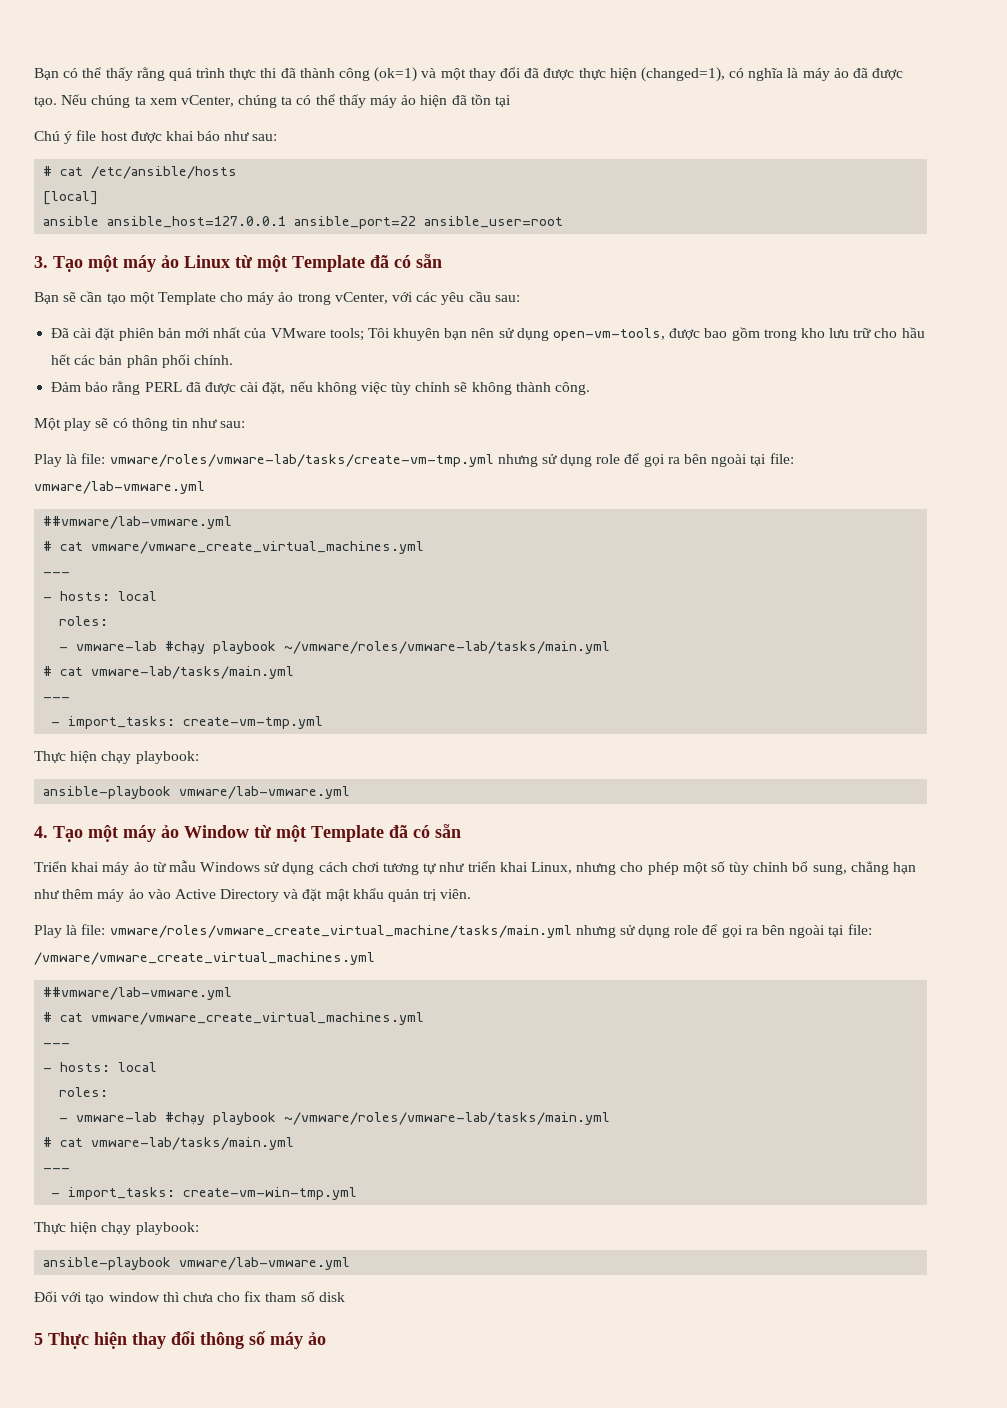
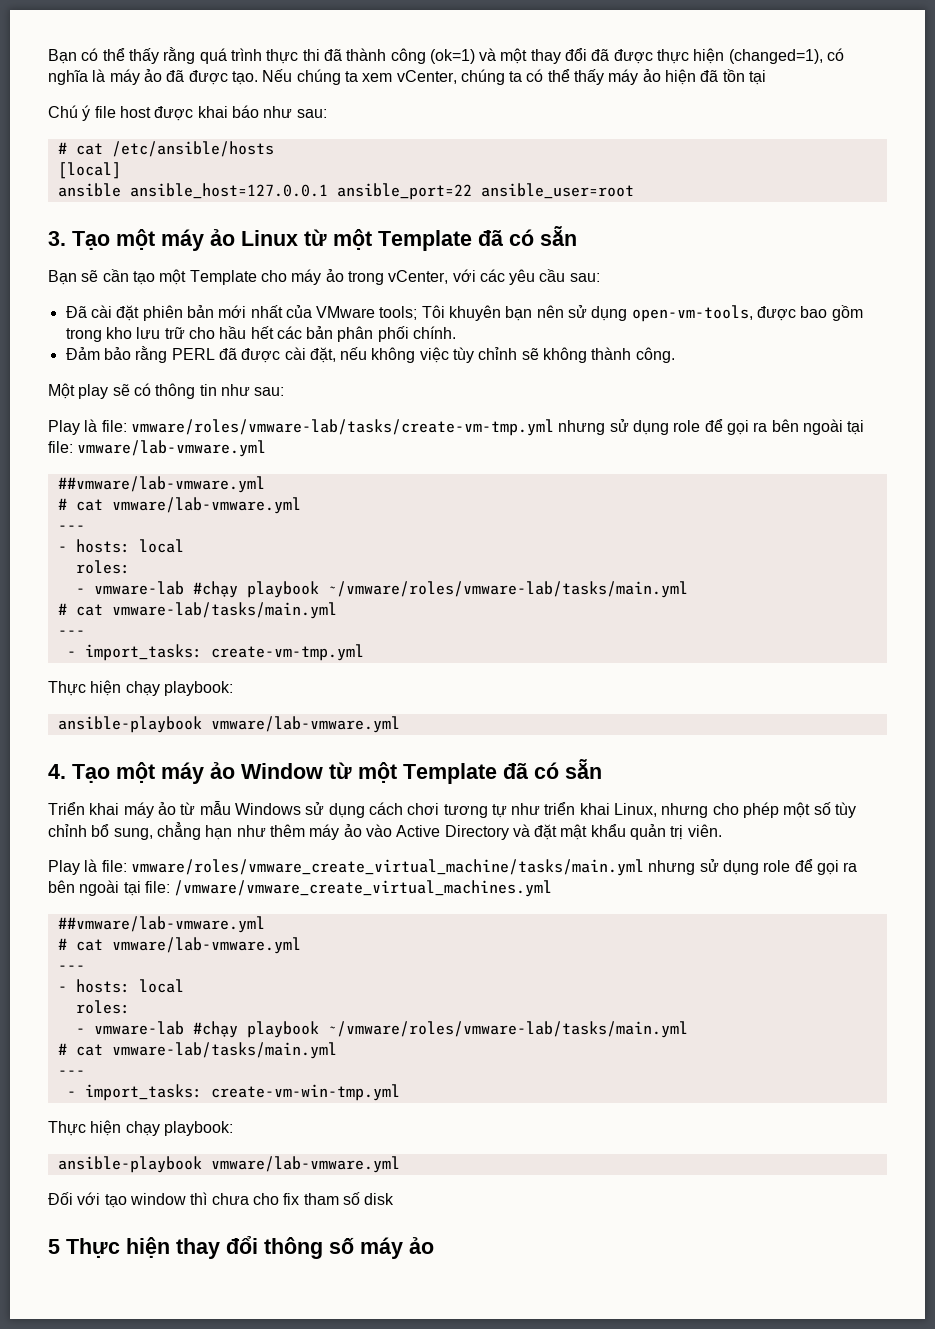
[91,541,425,554] vmware/vmware_create_virtual_machines.yml -> [111,497,301,514] vmware/lab-vmware.yml
[91,1012,425,1025] vmware/vmware_create_virtual_machines.yml -> [111,937,301,954] vmware/lab-vmware.yml

